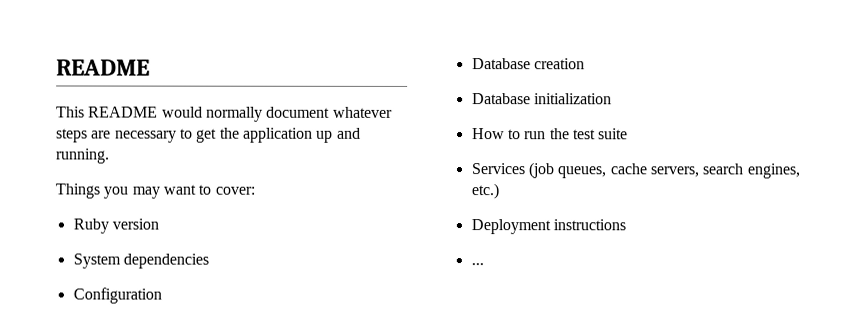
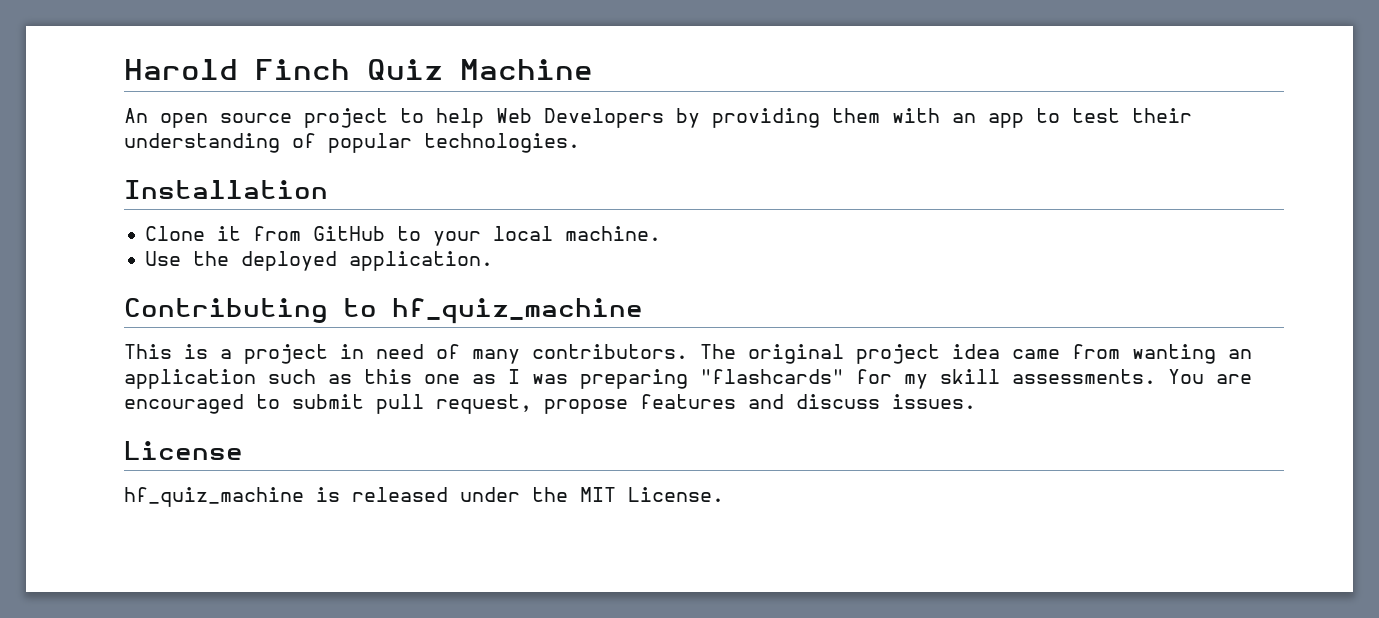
[56,59,150,76] [56,106,393,122] [56,127,361,143] [56,148,110,164] [55,183,255,199] [72,218,159,234] [72,253,209,269] [72,287,162,304] [471,58,585,70] [471,93,612,105] [471,128,629,140] [470,162,801,179] [470,183,499,200] [470,219,626,235] [470,263,484,266] README // This README would normally document whatever steps are necessary to get the application up and running. // Things you may want to cover: // Ruby version // System dependencies // Configuration // Database creation // Database initialization // How to run the test suite // Services (job queues, cache servers, search engines, etc.) // Deployment instructions // ... -> [124,59,593,80] [124,108,1192,128] [124,133,580,153] [124,180,328,199] [145,226,662,246] [145,251,494,271] [124,298,643,324] [124,344,1252,364] [124,369,1252,389] [124,394,976,414] [124,441,243,460] [124,487,724,507] Harold Finch Quiz Machine // An open source project to help Web Developers by providing them with an app to test their understanding of popular technologies. // Installation // Clone it from GitHub to your local machine. // Use the deployed application. // Contributing to hf_quiz_machine // This is a project in need of many contributors. The original project idea came from wanting an application such as this one as I was preparing "flashcards" for my skill assessments. You are encouraged to submit pull request, propose features and discuss issues. // License // hf_quiz_machine is released under the MIT License.

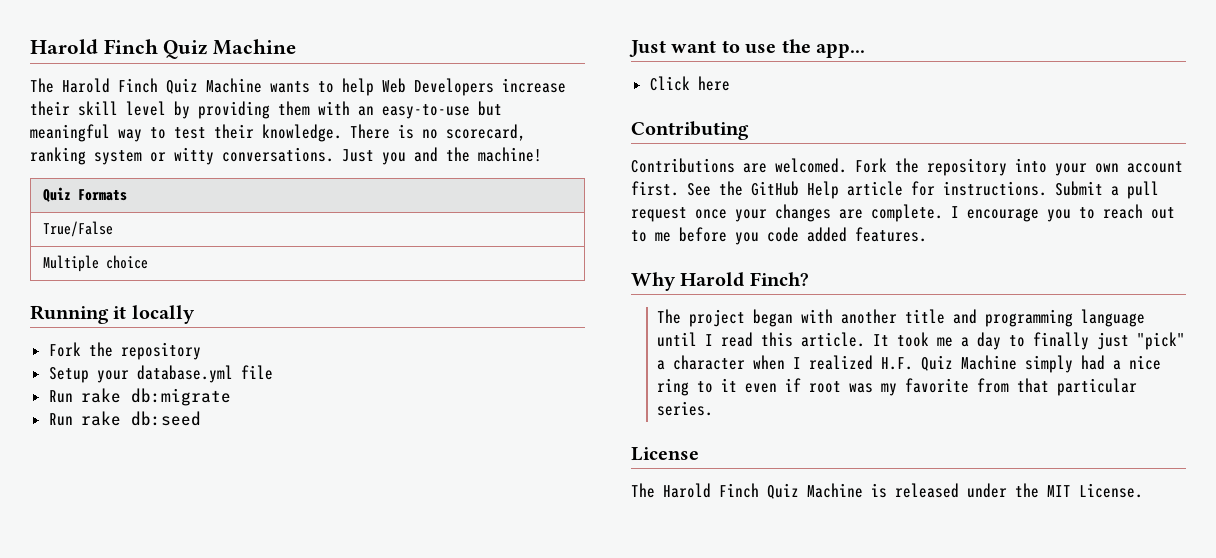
[124,108,664,128] An open source project to help Web Developers -> [30,78,566,96] [30,101,166,116] The Harold Finch Quiz Machine wants to help Web Developers increase their skill level
[988,108,1192,128] [124,133,580,153] [124,180,328,199] [145,226,662,246] [145,251,494,271] [124,298,643,324] [124,344,1252,364] [124,369,1252,389] [124,394,976,414] [124,441,243,460] [124,487,304,507] app to test their understanding of popular technologies. // Installation // Clone it from GitHub to your local machine. // Use the deployed application. // Contributing to hf_quiz_machine // This is a project in need of many contributors. The original project idea came from wanting an application such as this one as I was preparing "flashcards" for my skill assessments. You are encouraged to submit pull request, propose features and discuss issues. // License // hf_quiz_machine -> [382,101,502,119] [30,124,526,142] [30,147,542,165] [43,187,128,202] [43,221,114,237] [43,255,149,272] [30,305,195,324] [48,342,201,360] [48,365,273,383] [48,388,231,406] [48,411,201,426] [629,39,865,58] [649,76,730,91] [631,121,749,140] [631,158,1183,176] [631,181,1159,199] [631,204,1175,222] [631,227,927,245] [631,272,809,291] [657,309,1146,327] [657,332,1186,350] [657,355,1162,373] [657,378,1138,396] [657,401,714,416] [631,447,699,461] [631,483,863,499] easy-to-use but meaningful way to test their knowledge. There is no scorecard, ranking system or witty conversations. Just you and the machine! // Quiz Formats // True/False // Multiple choice // Running it locally // Fork the repository // Setup your database.yml file // Run rake db:migrate // Run rake db:seed // Just want to use the app... // Click here // Contributing // Contributions are welcomed. Fork the repository into your own account first. See the GitHub Help article for instructions. Submit a pull request once your changes are complete. I encourage you to reach out to me before you code added features. // Why Harold Finch? // The project began with another title and programming language until I read this article. It took me a day to finally just "pick" a character when I realized H.F. Quiz Machine simply had a nice ring to it even if root was my favorite from that particular series. // License // The Harold Finch Quiz Machine

